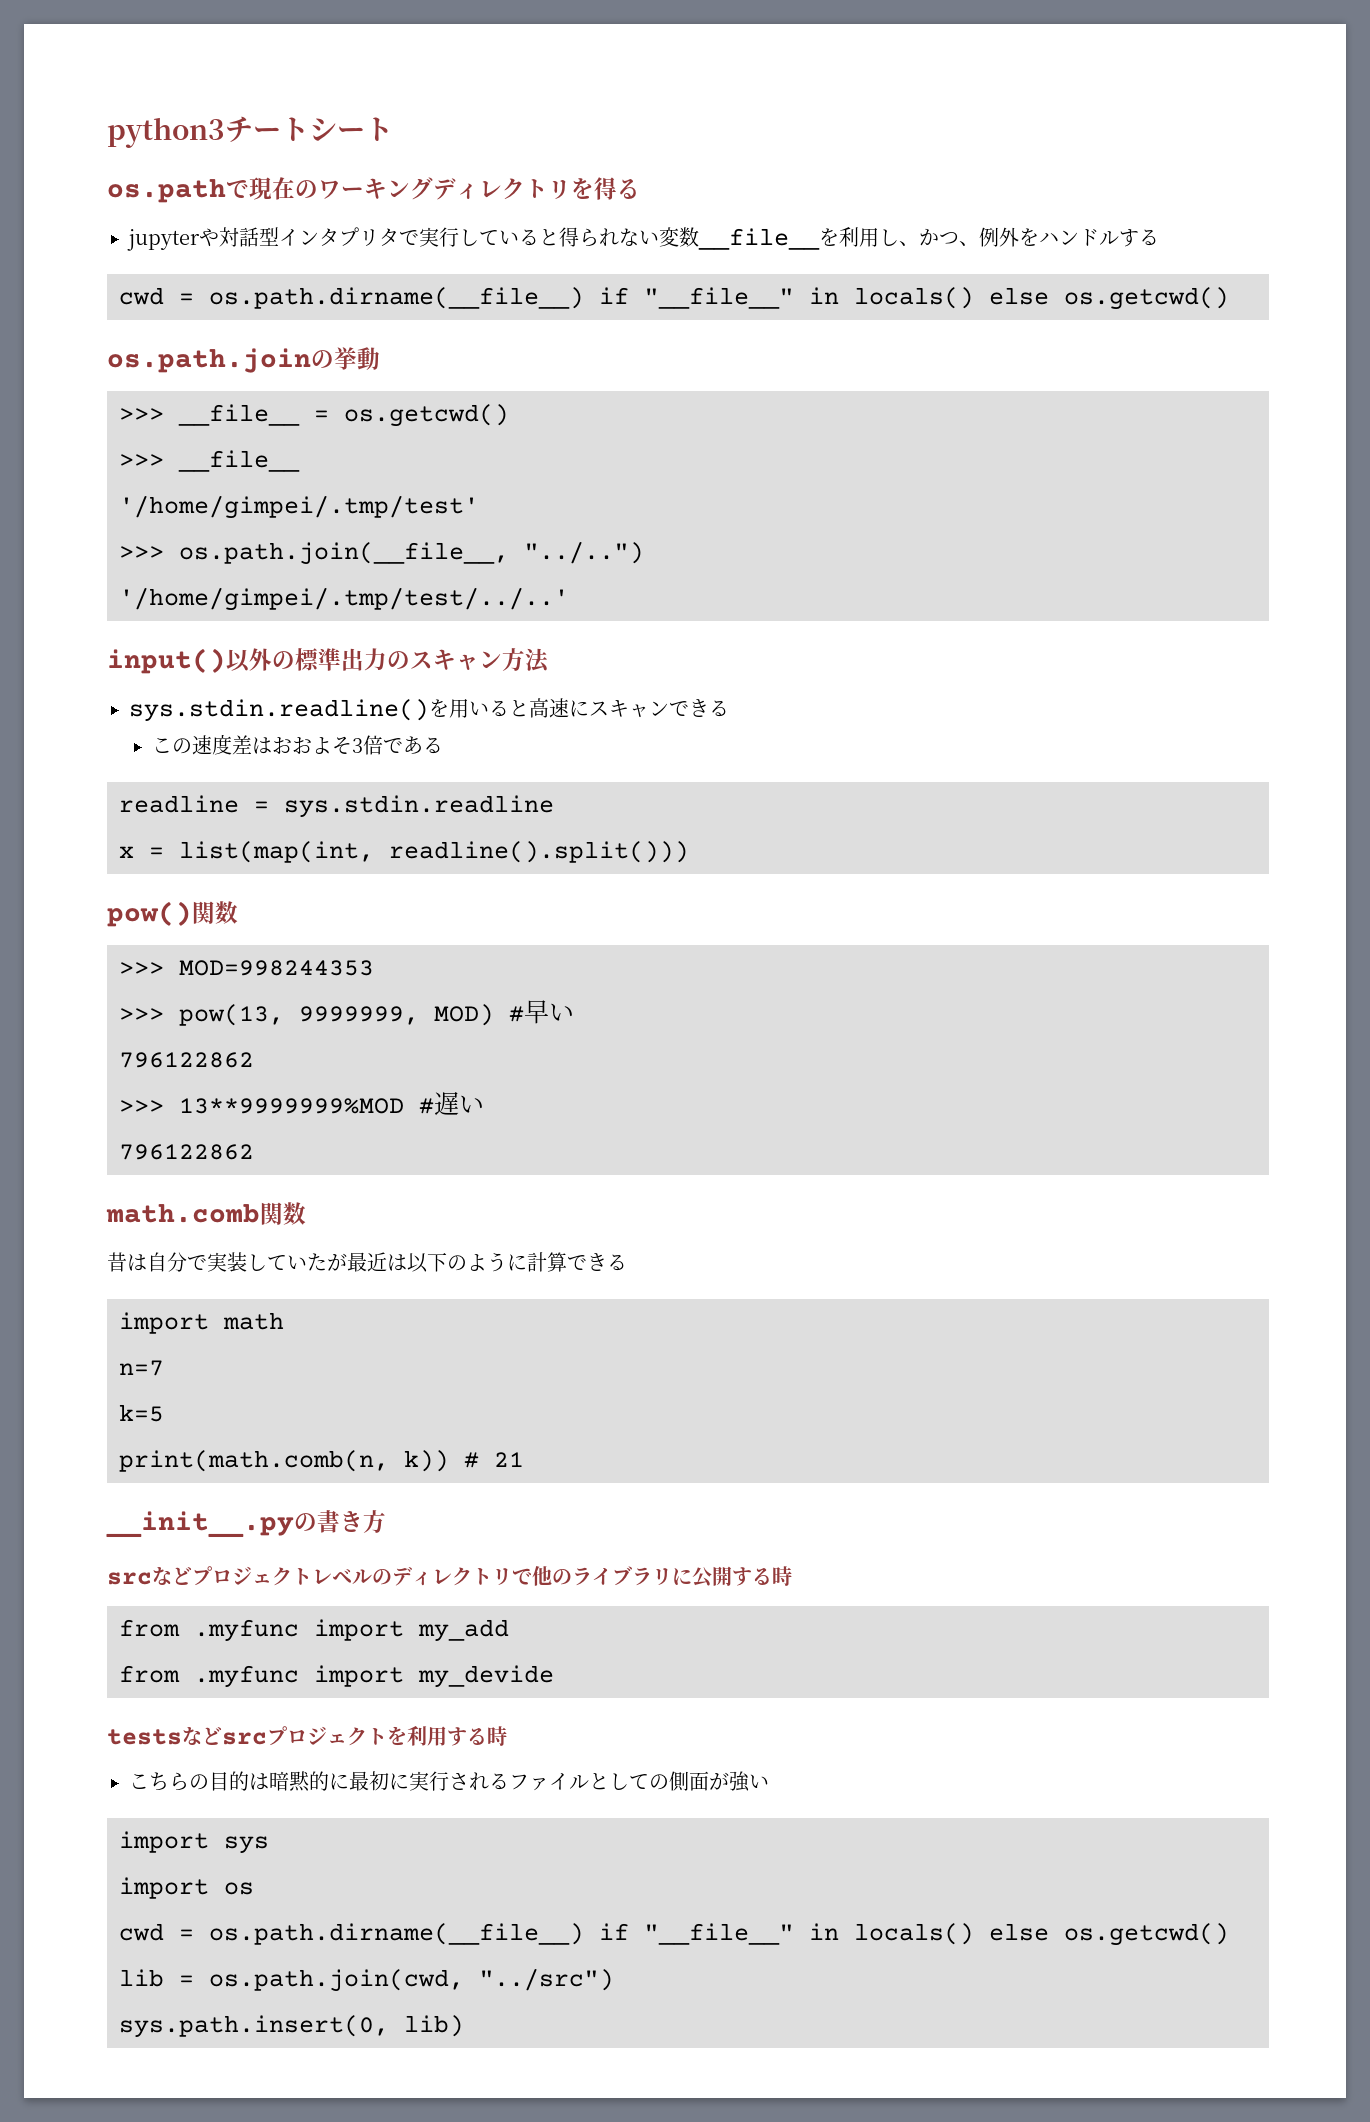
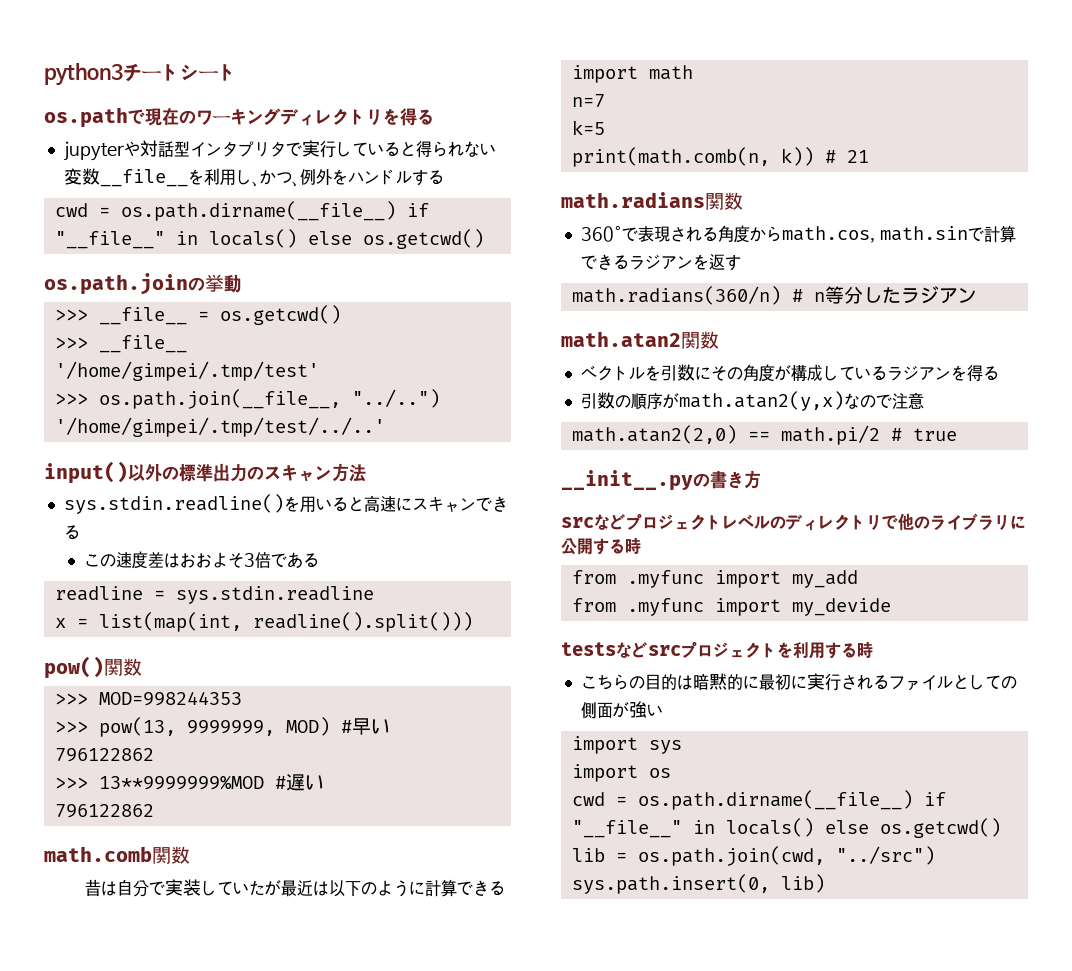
(524, 1459) none -> [561,192,743,210] [580,225,1016,243] [580,253,741,271] [571,286,977,305] [561,331,719,349] [580,364,999,382] [580,391,924,411] [571,425,957,445] // math.radians関数 // 360°で表現される角度からmath.cos, math.sinで計算できるラジアンを返す // math.radians(360/n) # n等分したラジアン // math.atan2関数 // ベクトルを引数にその角度が構成しているラジアンを得る // 引数の順序がmath.atan2(y,x)なので注意 // math.atan2(2,0) == math.pi/2 # true

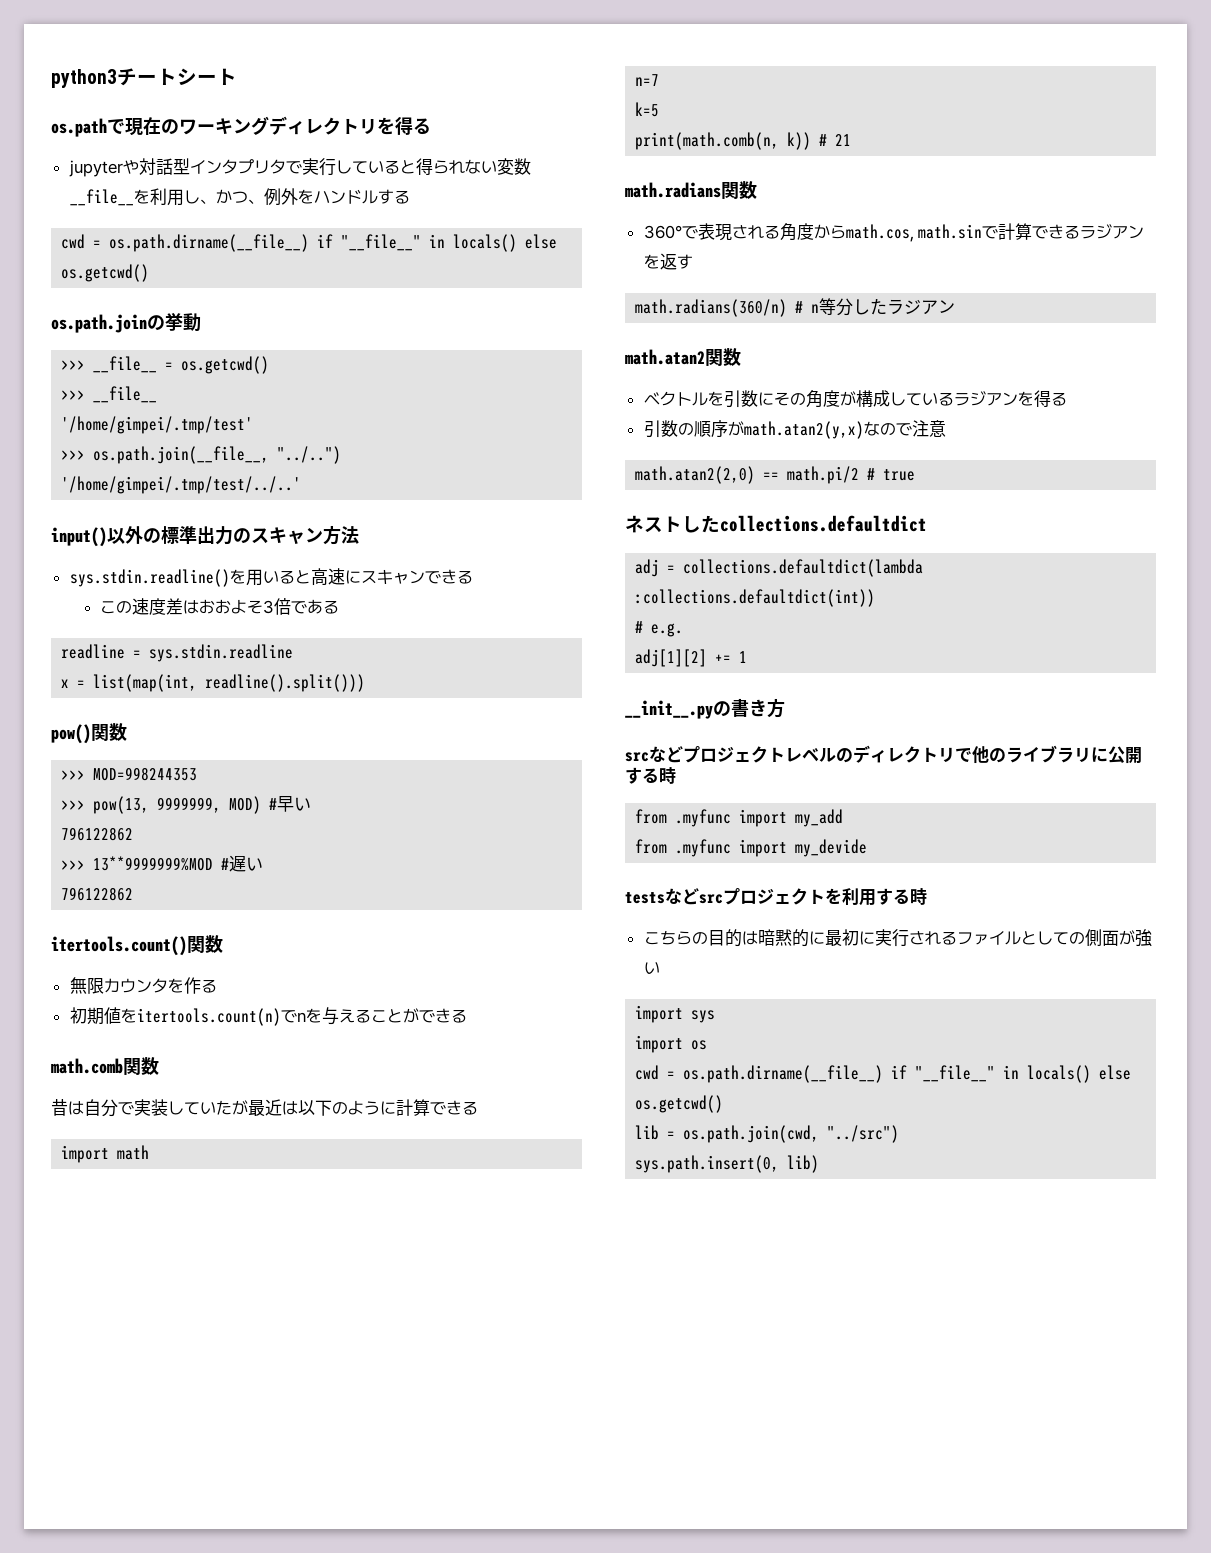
(154, 811) none -> [51,935,223,956] [69,977,217,994] [69,1007,467,1026] // itertools.count()関数 // 無限カウンタを作る // 初期値をitertools.count(n)でnを与えることができる
(957, 434) none -> [625,515,927,533] [635,559,924,577] [635,589,876,607] [635,621,684,637] [635,649,748,667] // ネストしたcollections.defaultdict // adj = collections.defaultdict(lambda :collections.defaultdict(int)) // # e.g. // adj[1][2] += 1

